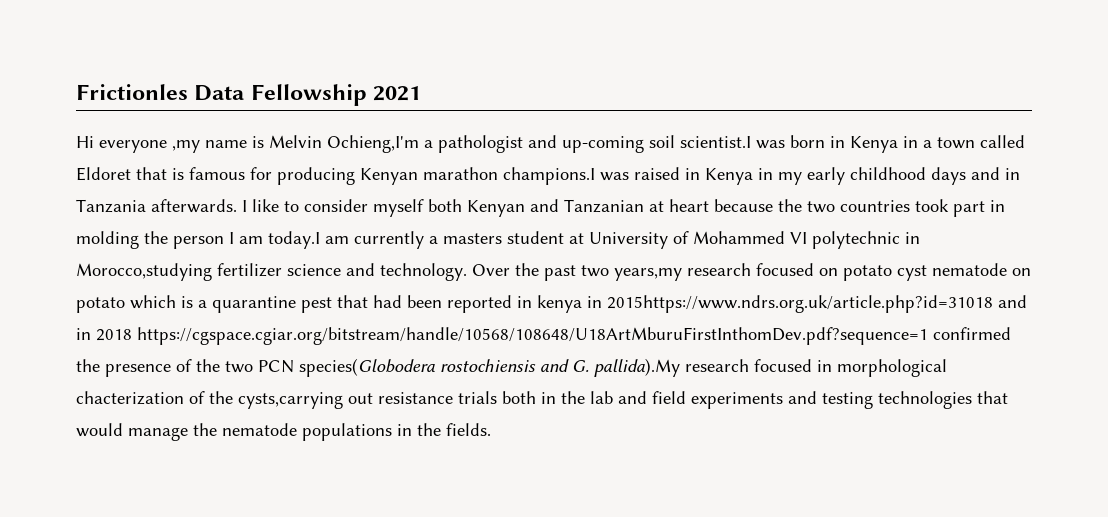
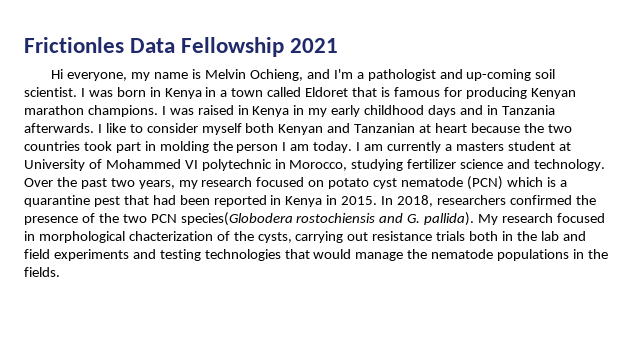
[99,140,200,153] everyone ,my -> [67,72,151,81] everyone, my
[327,135,419,153] Ochieng,I'm -> [249,69,353,81] Ochieng, and I'm
[680,136,751,148] scientist.I -> [24,87,85,97] scientist. I
[503,167,595,185] champions.I -> [87,105,166,117] champions. I
[268,231,320,249] today.I -> [313,141,361,153] today. I
[76,263,212,281] Morocco,studying -> [289,159,404,171] Morocco, studying
[614,268,682,281] years,my -> [138,180,198,189] years, my
[1012,268,1031,276] [76,297,125,313] on potato -> [466,176,503,190] (PCN)
[537,295,1027,313] [76,327,928,345] kenya in 2015https://www.ndrs.org.uk/article.php?id=31018 and in 2018 https://cgspace.cgiar.org/bitstream/handle/10568/108648/U18ArtMburuFirstInthomDev.pdf?sequence=1 -> [285,195,506,207] Kenya in 2015. In 2018, researchers
[594,358,680,377] pallida).My -> [424,212,499,226] pallida). My
[238,392,343,409] cysts,carrying -> [257,231,344,243] cysts, carrying

